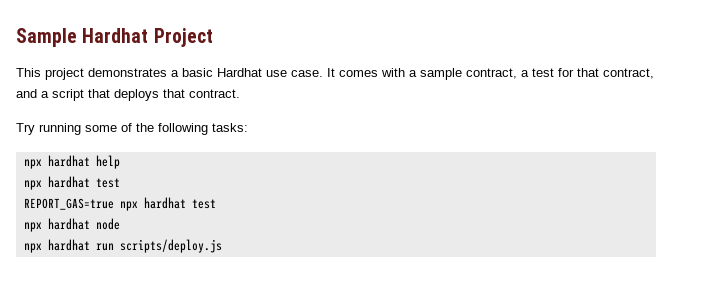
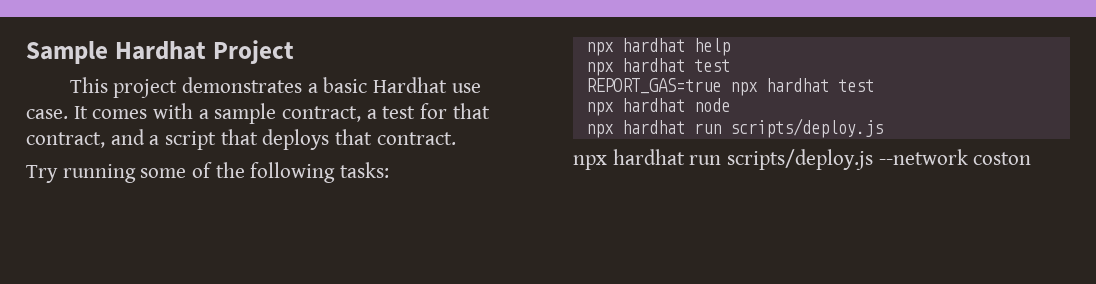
(222, 246) none -> [573,149,1032,170] // npx hardhat run scripts/deploy.js --network coston

